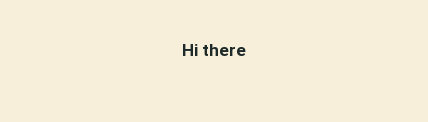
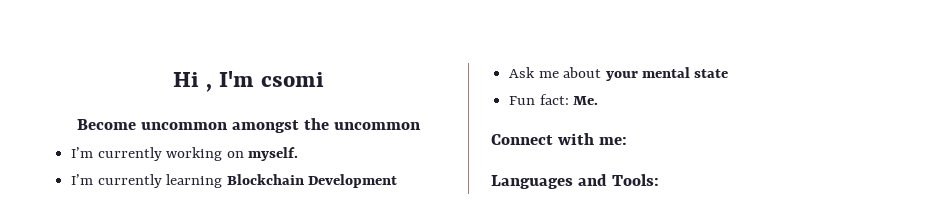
[202,44,247,56] there -> [205,71,325,92] [76,118,422,133] [71,147,298,161] [71,174,397,188] [509,67,729,81] [509,94,599,105] [491,133,628,145] [491,174,660,189] , I'm csomi // Become uncommon amongst the uncommon // I’m currently working on myself. // I’m currently learning Blockchain Development // Ask me about your mental state // Fun fact: Me. // Connect with me: // Languages and Tools:

